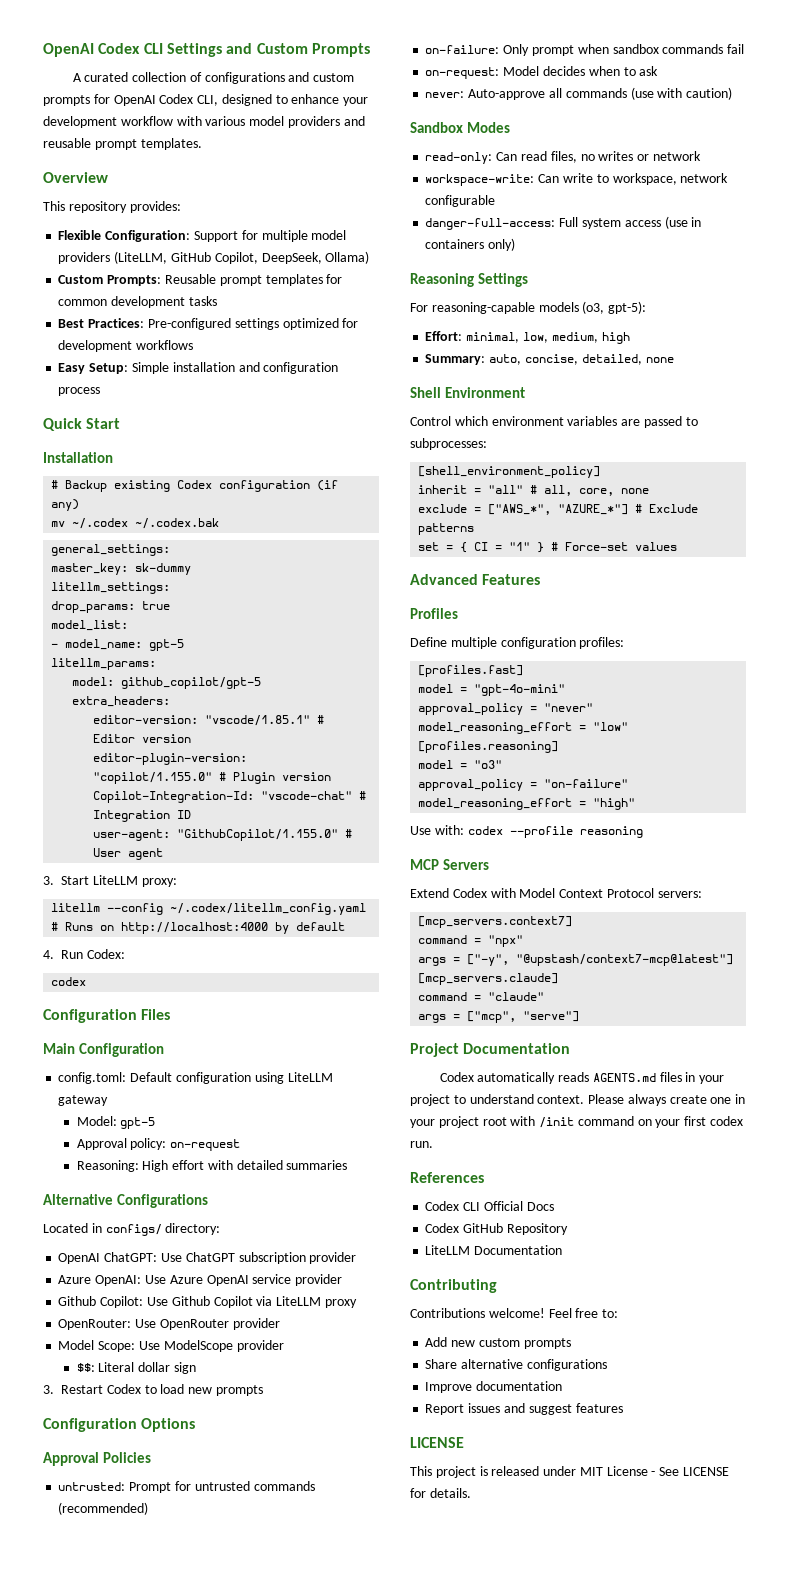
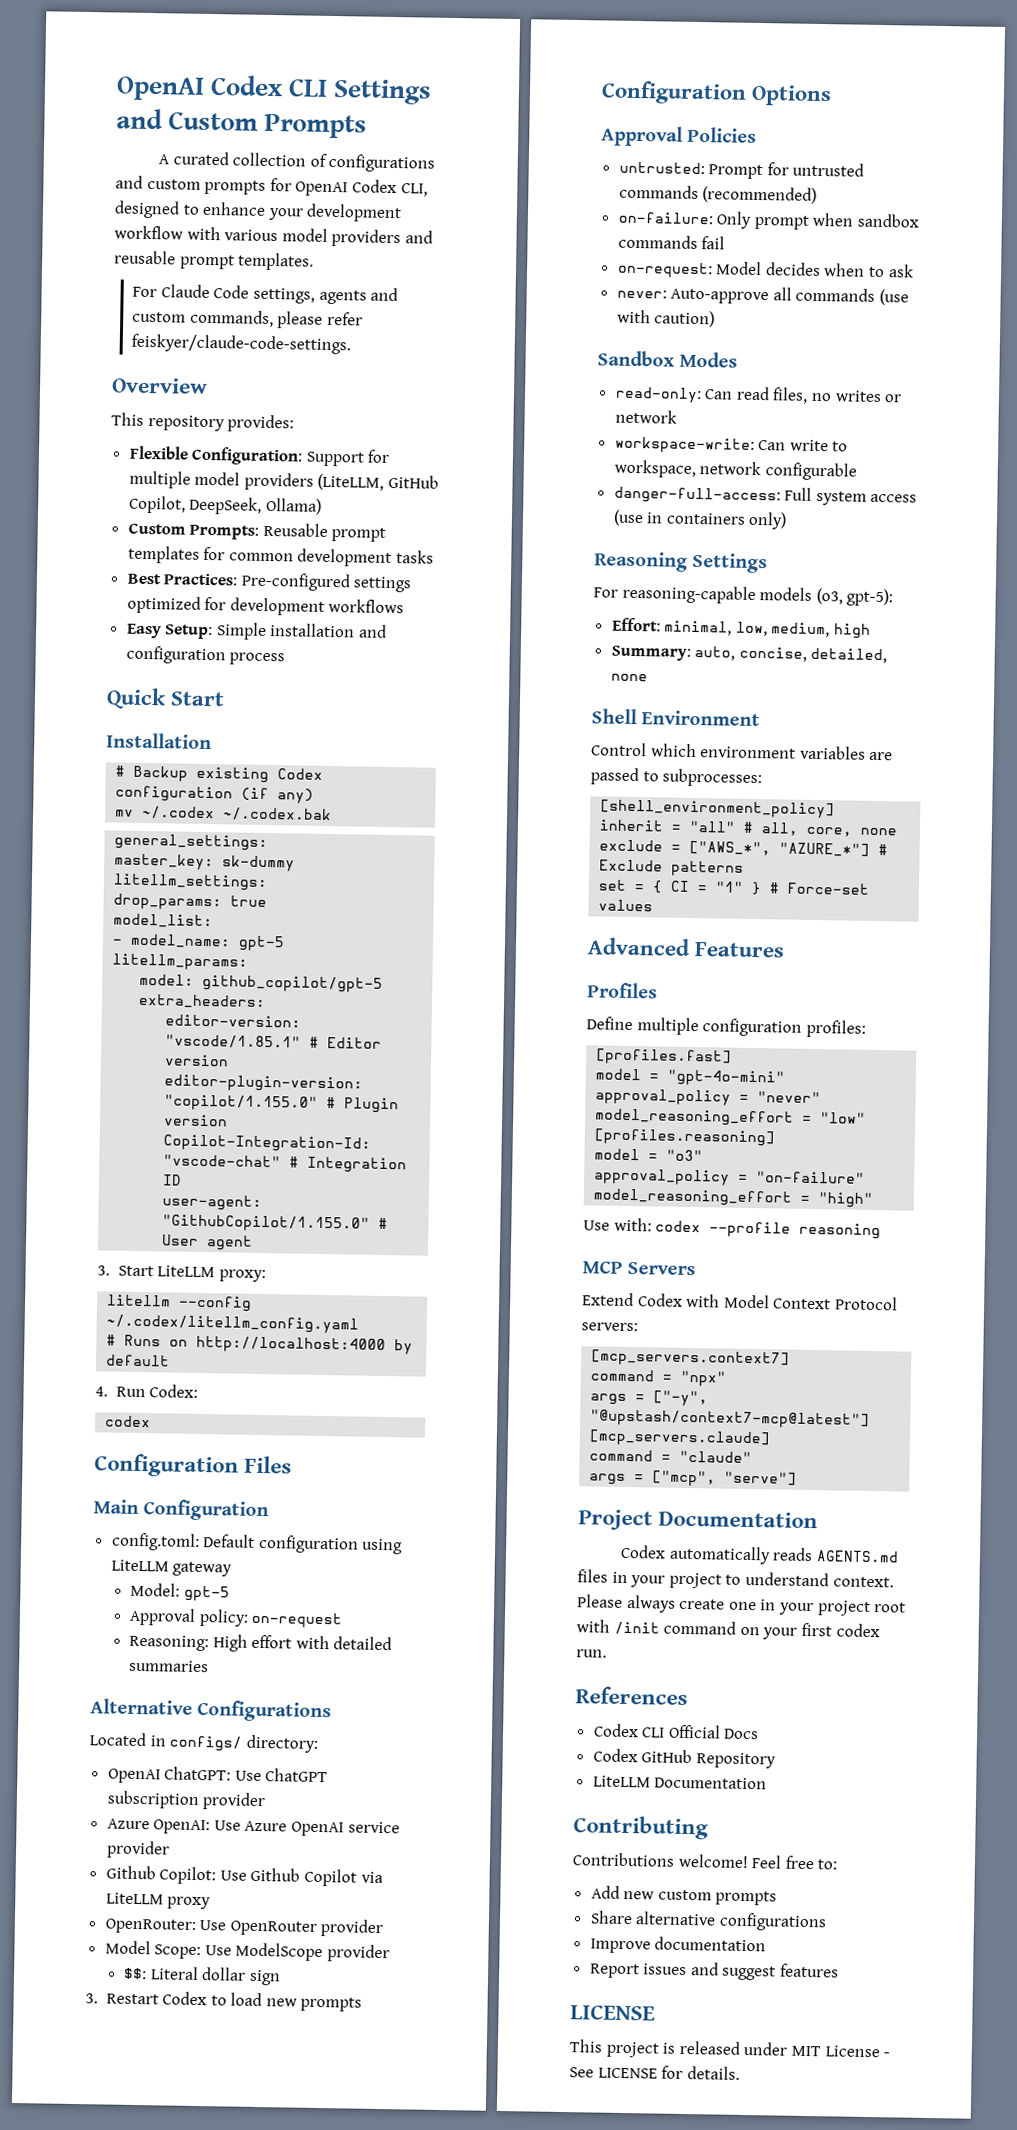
(202, 144) none -> [132,284,399,305] [132,309,363,329] [131,333,352,355] // For Claude Code settings, agents and custom commands, please refer feiskyer/claude-code-settings.

